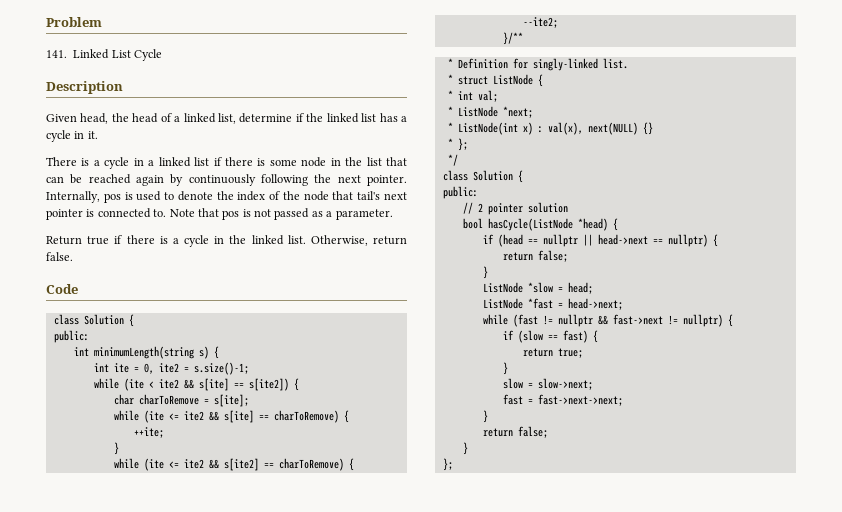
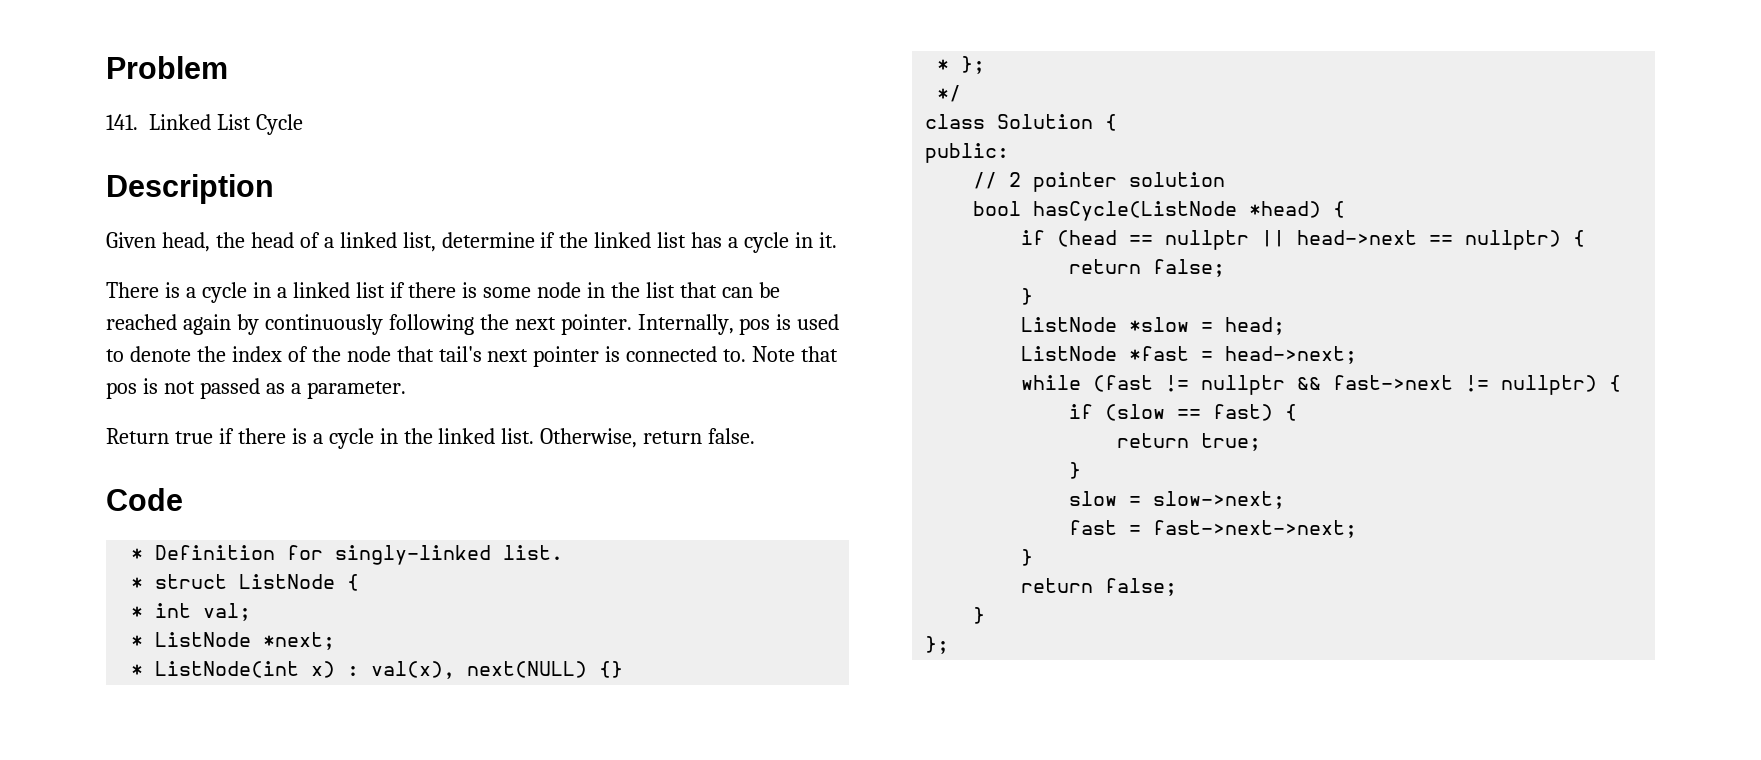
[53,314,134,327] [53,330,89,343] [73,346,219,359] [93,362,249,375] [93,378,299,391] [113,394,249,407] [113,410,349,423] [133,427,164,438] [113,442,119,455] [113,458,354,471] [522,17,558,28] [502,32,523,45] // class Solution { // public: // int minimumLength(string s) { // int ite = 0, ite2 = s.size()-1; // while (ite < ite2 && s[ite] == s[ite2]) { // char charToRemove = s[ite]; // while (ite <= ite2 && s[ite] == charToRemove) { // ++ite; // } // while (ite <= ite2 && s[ite2] == charToRemove) { // --ite2; // }/** -> (183, 499) none

